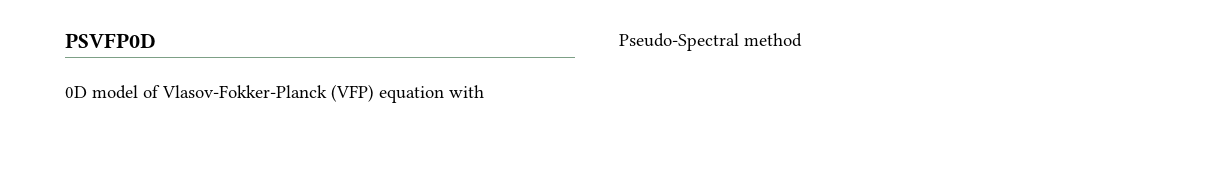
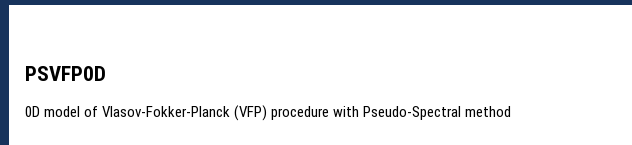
[379,86,444,103] equation -> [271,106,330,120] procedure

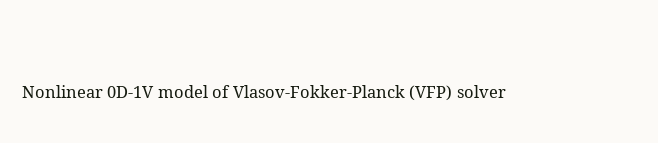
[25,66,106,81] [25,106,40,117] PSVFP0D // 0D -> [22,85,155,98] Nonlinear 0D-1V
[271,106,512,120] procedure with Pseudo-Spectral method -> [456,85,506,98] solver

